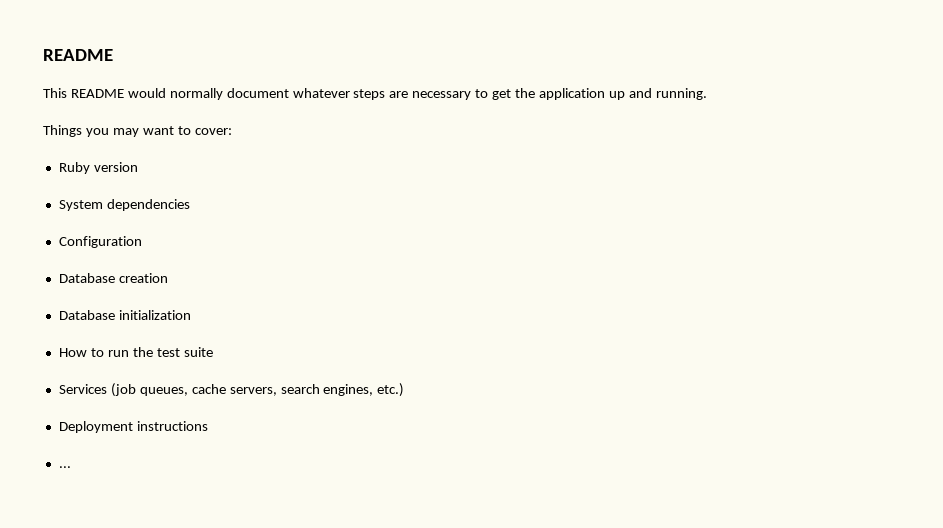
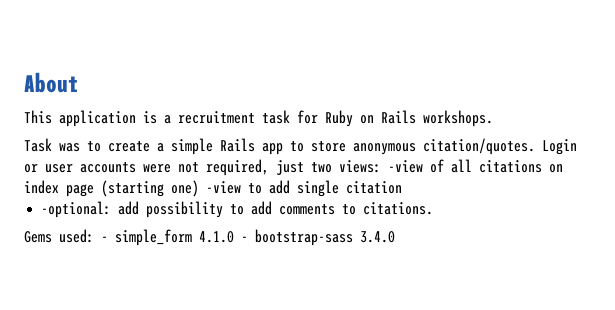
[43,49,113,61] README -> [24,72,79,93] About
[70,88,707,100] [43,125,232,137] [58,162,138,174] [58,199,190,211] [58,236,142,248] [58,273,168,283] [58,310,191,320] [58,347,213,357] [58,383,405,397] [58,421,208,433] [58,466,71,468] README would normally document whatever steps are necessary to get the application up and running. // Things you may want to cover: // Ruby version // System dependencies // Configuration // Database creation // Database initialization // How to run the test suite // Services (job queues, cache servers, search engines, etc.) // Deployment instructions // ... -> [59,110,493,127] [24,138,577,155] [24,159,563,176] [24,180,402,197] [41,201,434,218] [24,229,395,246] application is a recruitment task for Ruby on Rails workshops. // Task was to create a simple Rails app to store anonymous citation/quotes. Login or user accounts were not required, just two views: -view of all citations on index page (starting one) -view to add single citation // -optional: add possibility to add comments to citations. // Gems used: - simple_form 4.1.0 - bootstrap-sass 3.4.0

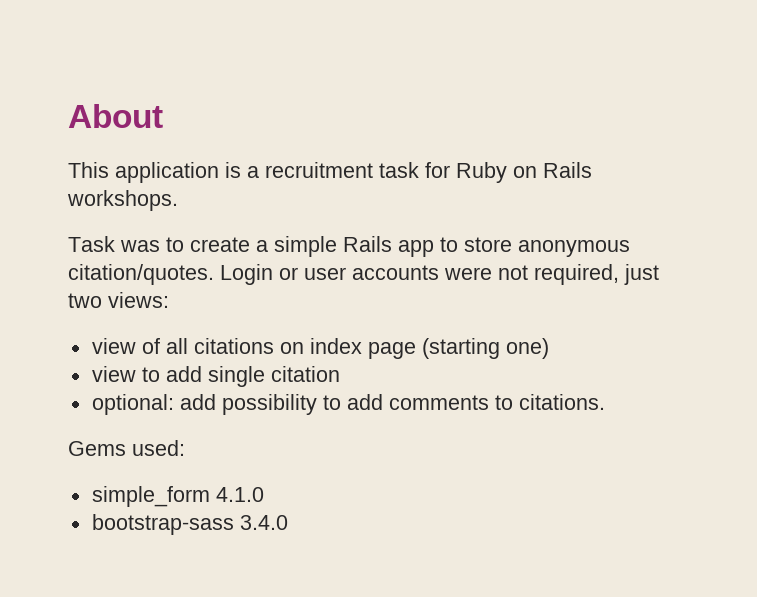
[388,160,423,173] -view -> [91,338,136,354] // view
[206,181,241,194] -view -> [91,366,136,382] // view
[41,201,112,218] -optional: -> [91,394,174,415] optional:
[101,236,108,242] - -> (185, 448) //
[241,236,248,242] - -> (264, 494) //

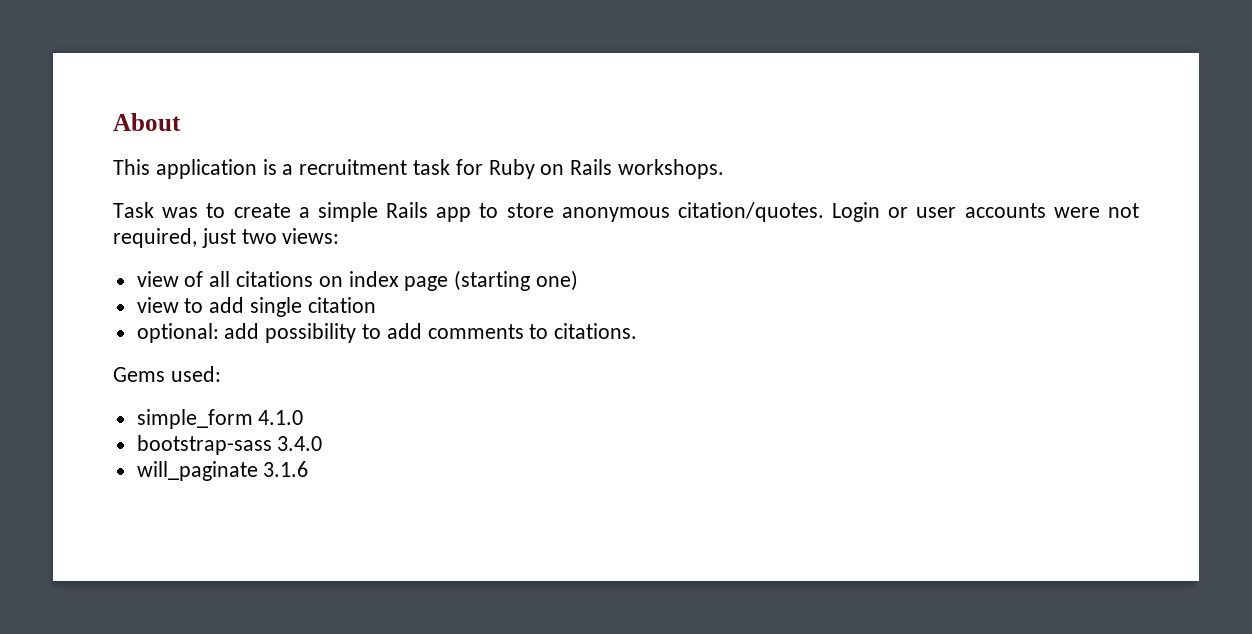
(288, 522) none -> [136,461,309,481] // will_paginate 3.1.6

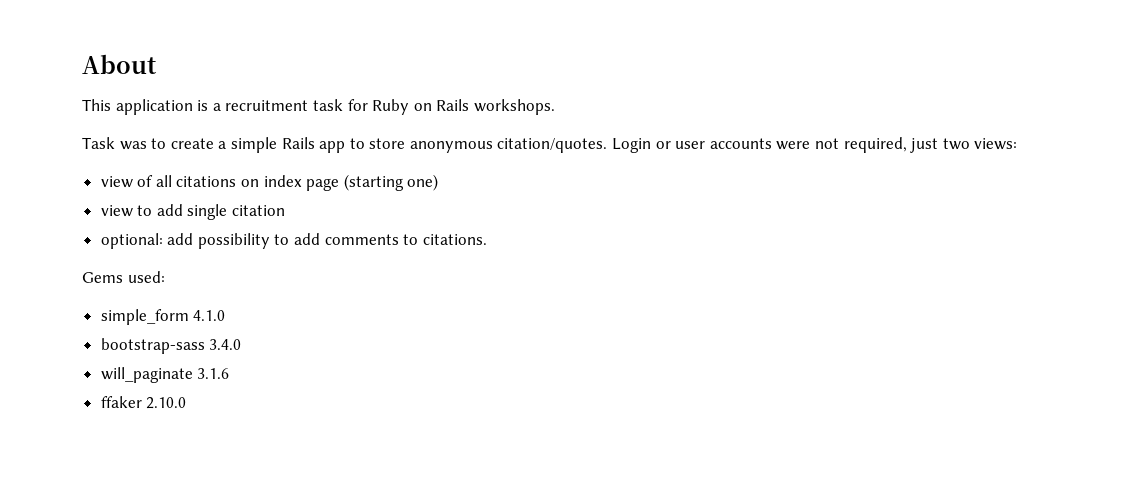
(309, 469) none -> [100,396,187,409] // ffaker 2.10.0

